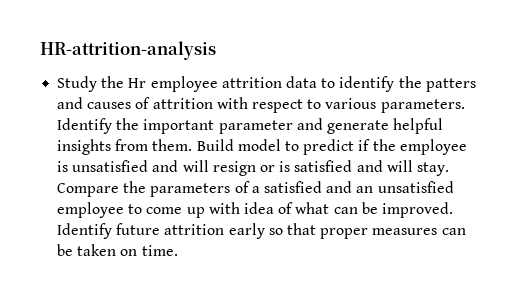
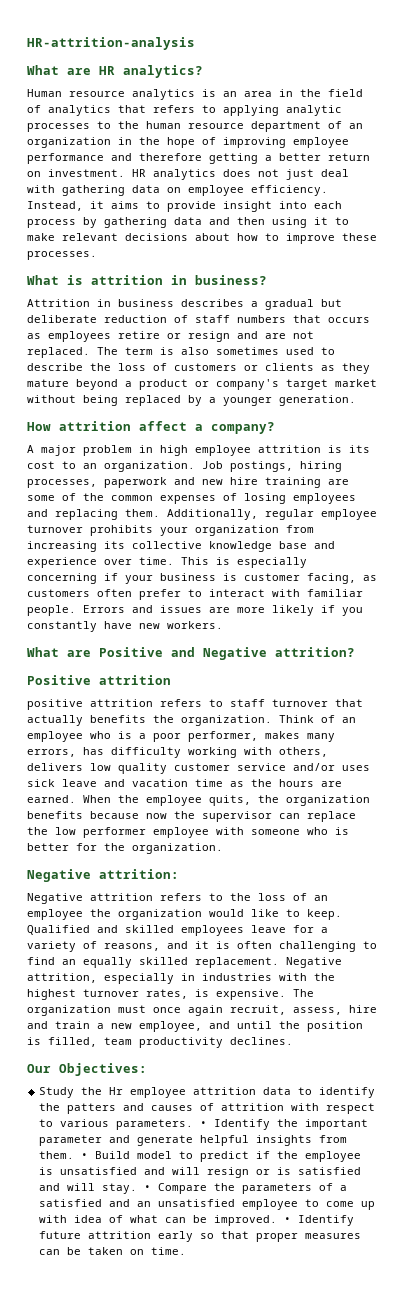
(216, 50) none -> [27,65,203,78] [27,89,363,100] [27,105,342,116] [27,121,363,132] [27,137,349,148] [27,153,370,164] [27,169,349,180] [27,185,328,196] [27,201,342,212] [27,217,349,228] [27,233,377,244] [27,251,97,260] [27,275,267,285] [27,299,342,310] [27,315,370,323] [27,331,314,342] [27,347,335,358] [27,363,370,374] [27,379,377,390] [27,395,356,406] [27,421,275,434] [27,445,370,456] [27,461,342,472] [27,477,349,488] [27,493,356,504] [27,509,377,520] [27,525,314,536] [27,541,335,552] [27,557,307,568] [27,573,377,584] [27,589,363,600] [27,605,363,616] [27,621,223,632] [27,647,355,660] [27,675,171,685] [27,699,363,710] [27,715,356,726] [27,731,335,742] [27,747,328,758] [27,763,370,774] [27,779,342,787] [27,795,370,806] [27,811,356,822] [27,827,349,838] [27,843,223,854] [27,869,179,882] [27,893,328,904] [27,909,342,920] [27,925,328,936] [27,941,377,952] [27,957,342,968] [27,973,335,984] [27,989,314,1000] [27,1005,377,1016] [27,1021,363,1032] [27,1037,293,1048] [27,1063,147,1076] // What are HR analytics? // Human resource analytics is an area in the field of analytics that refers to applying analytic processes to the human resource department of an organization in the hope of improving employee performance and therefore getting a better return on investment. HR analytics does not just deal with gathering data on employee efficiency. Instead, it aims to provide insight into each process by gathering data and then using it to make relevant decisions about how to improve these processes. // What is attrition in business? // Attrition in business describes a gradual but deliberate reduction of staff numbers that occurs as employees retire or resign and are not replaced. The term is also sometimes used to describe the loss of customers or clients as they mature beyond a product or company's target market without being replaced by a younger generation. // How attrition affect a company? // A major problem in high employee attrition is its cost to an organization. Job postings, hiring processes, paperwork and new hire training are some of the common expenses of losing employees and replacing them. Additionally, regular employee turnover prohibits your organization from increasing its collective knowledge base and experience over time. This is especially concerning if your business is customer facing, as customers often prefer to interact with familiar people. Errors and issues are more likely if you constantly have new workers. // What are Positive and Negative attrition? // Positive attrition // positive attrition refers to staff turnover that actually benefits the organization. Think of an employee who is a poor performer, makes many errors, has difficulty working with others, delivers low quality customer service and/or uses sick leave and vacation time as the hours are earned. When the employee quits, the organization benefits because now the supervisor can replace the low performer employee with someone who is better for the organization. // Negative attrition: // Negative attrition refers to the loss of an employee the organization would like to keep. Qualified and skilled employees leave for a variety of reasons, and it is often challenging to find an equally skilled replacement. Negative attrition, especially in industries with the highest turnover rates, is expensive. The organization must once again recruit, assess, hire and train a new employee, and until the position is filled, team productivity declines. // Our Objectives:
(465, 106) none -> [200,1121,208,1127] •
(193, 145) none -> [81,1153,89,1159] •
(449, 169) none -> [144,1185,152,1191] •
(453, 210) none -> [284,1217,292,1223] •

